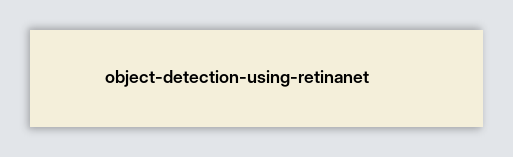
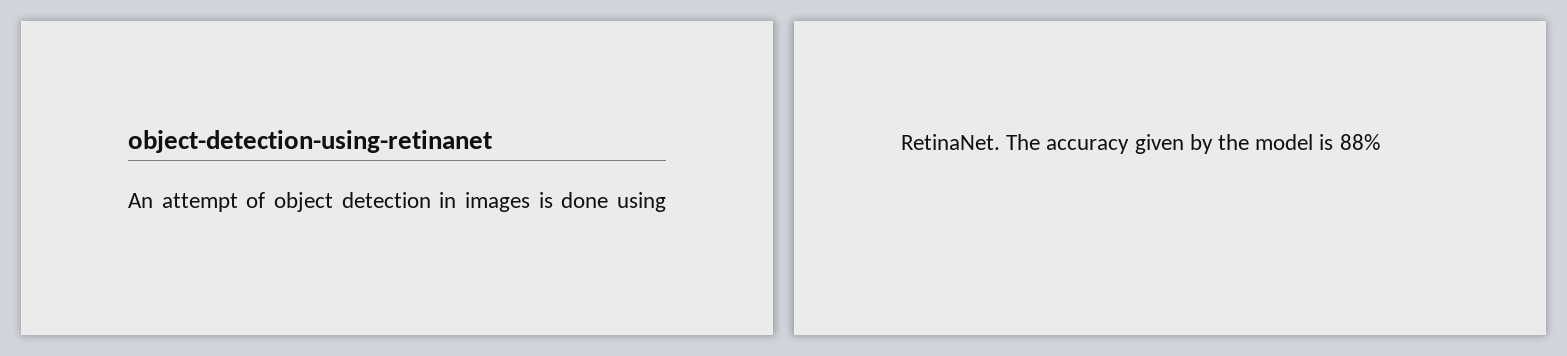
(369, 78) none -> [128,192,666,212] [901,134,1380,154] // An attempt of object detection in images is done using RetinaNet. The accuracy given by the model is 88%

